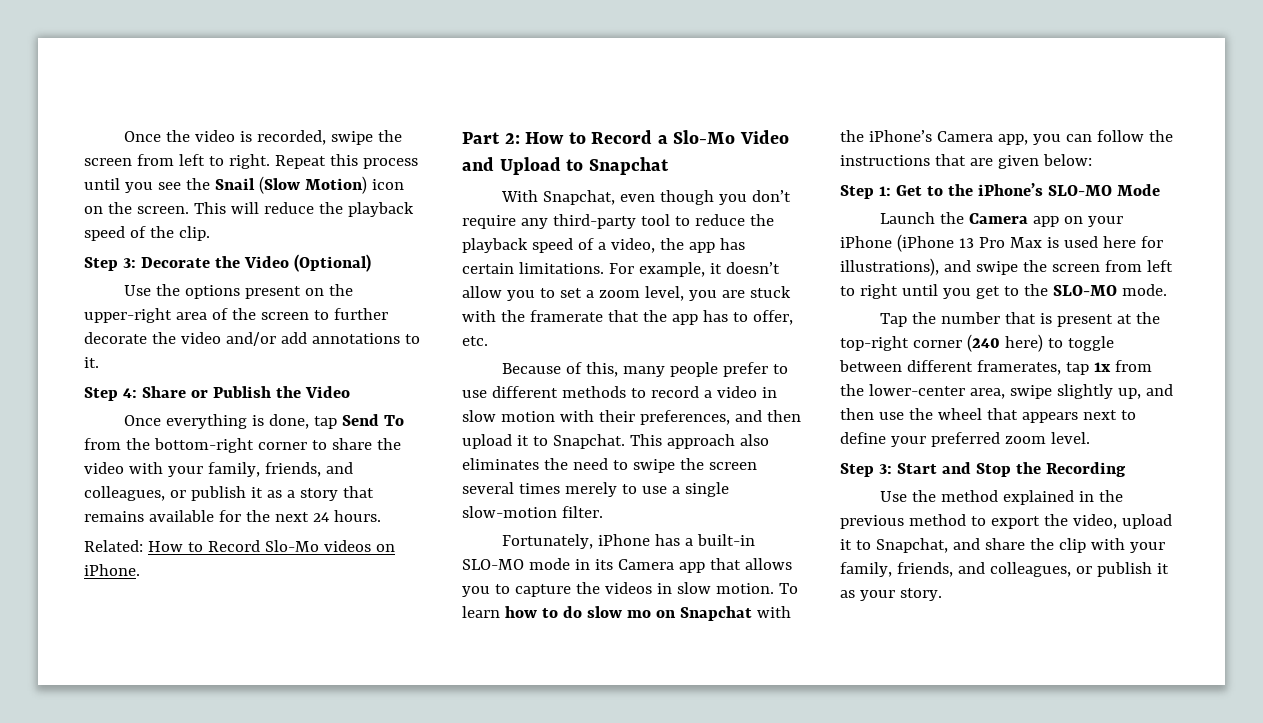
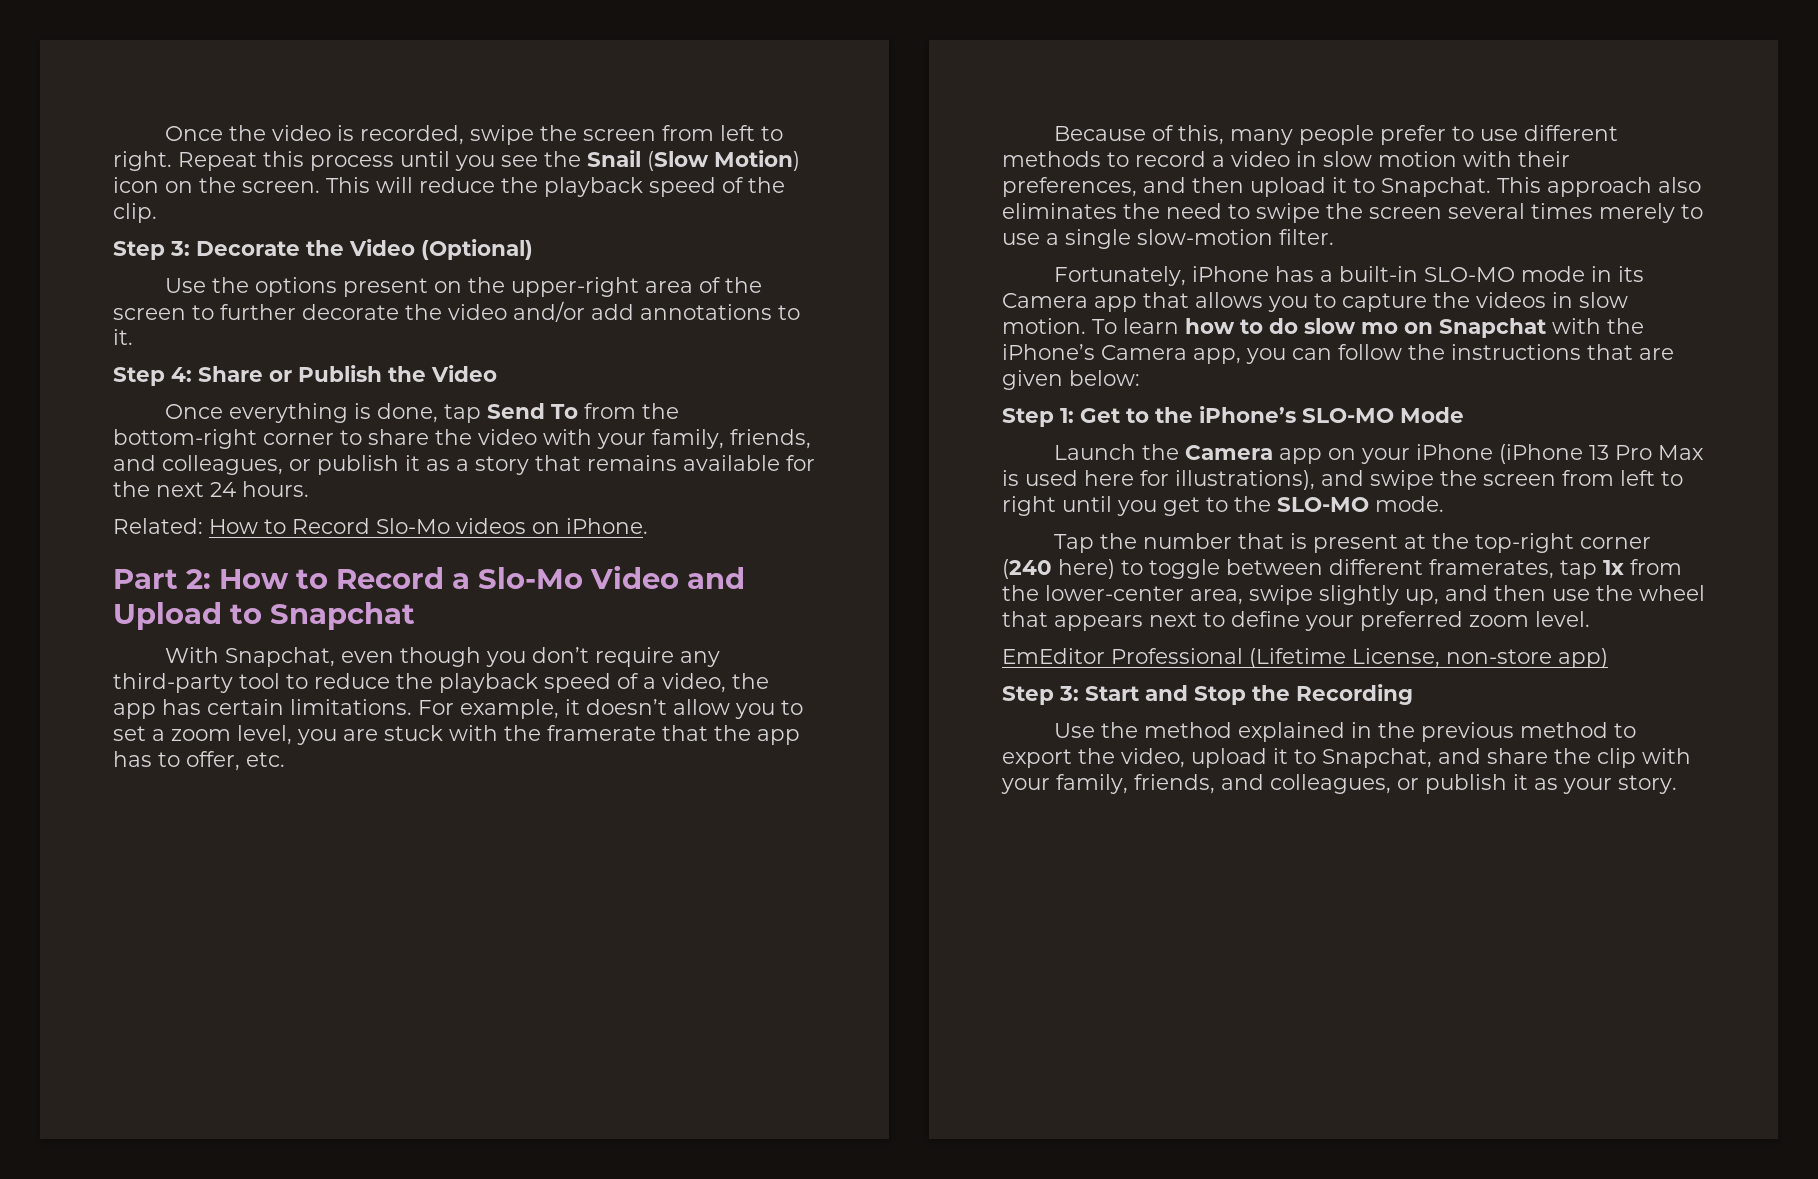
(1090, 438) none -> [1002,648,1608,668] // EmEditor Professional (Lifetime License, non-store app)

